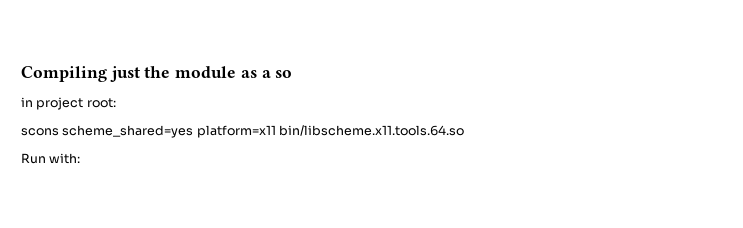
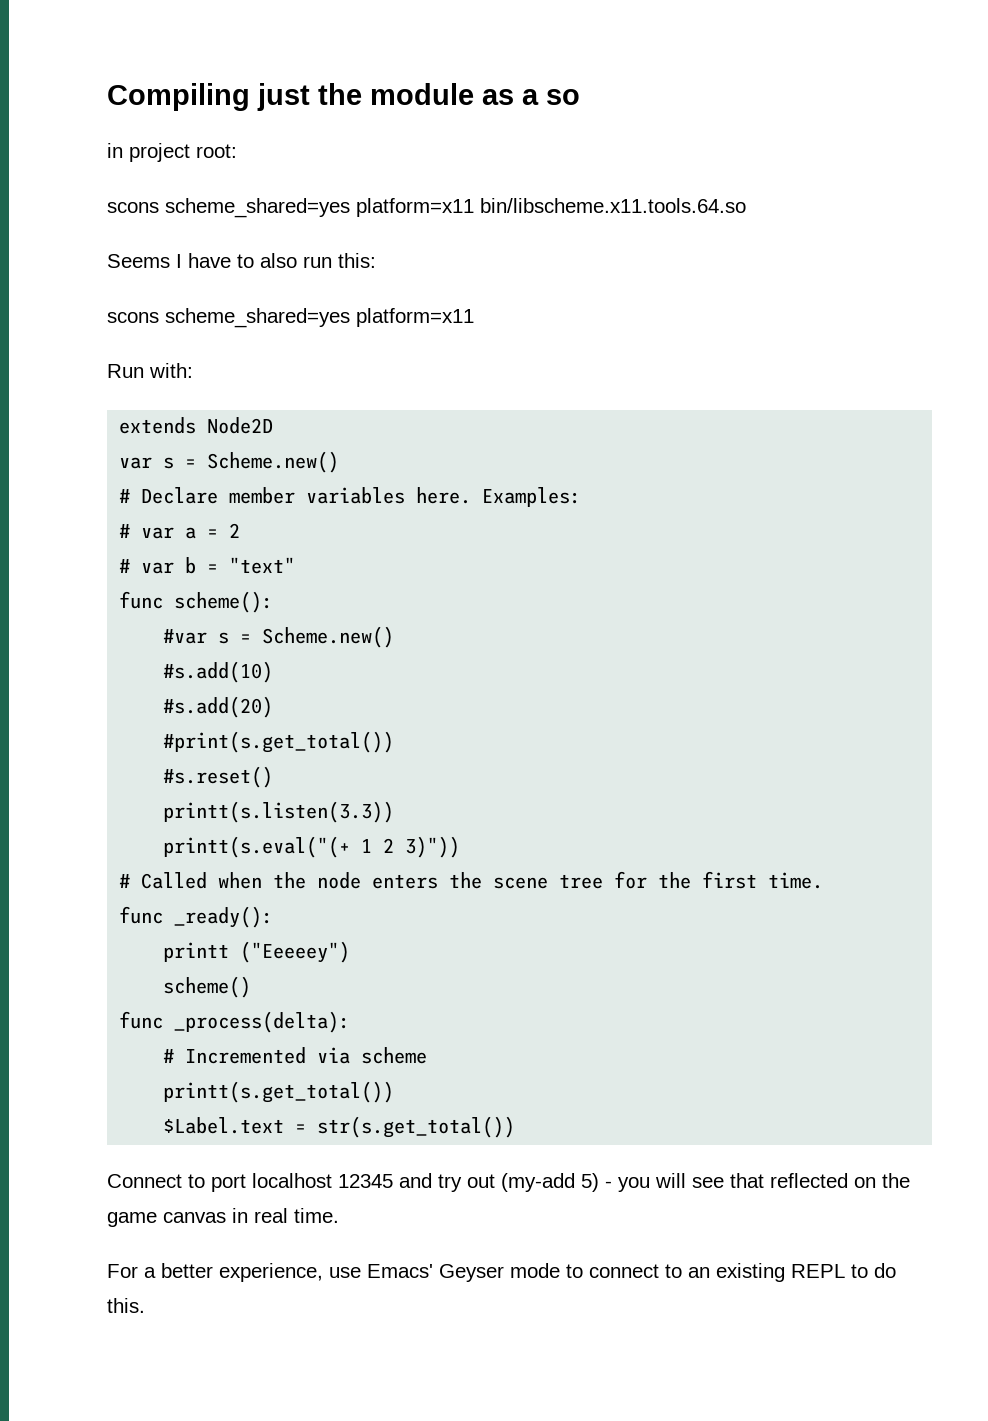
[21,153,81,164] Run with: -> [107,253,376,268] [107,308,474,328] [107,363,193,378] [119,417,274,434] [119,451,340,473] [119,487,582,507] [119,523,241,539] [119,557,296,574] [119,591,274,613] [163,626,395,648] [163,661,274,683] [163,696,274,718] [163,731,395,753] [163,766,274,788] [163,801,395,823] [163,836,461,858] [119,871,824,889] [119,906,274,928] [163,941,351,963] [163,976,252,998] [119,1011,351,1033] [163,1047,428,1064] [163,1081,395,1103] [163,1116,516,1138] [107,1173,910,1192] [107,1208,339,1227] [107,1263,896,1282] [107,1298,145,1313] Seems I have to also run this: // scons scheme_shared=yes platform=x11 // Run with: // extends Node2D // var s = Scheme.new() // # Declare member variables here. Examples: // # var a = 2 // # var b = "text" // func scheme(): // #var s = Scheme.new() // #s.add(10) // #s.add(20) // #print(s.get_total()) // #s.reset() // printt(s.listen(3.3)) // printt(s.eval("(+ 1 2 3)")) // # Called when the node enters the scene tree for the first time. // func _ready(): // printt ("Eeeeey") // scheme() // func _process(delta): // # Incremented via scheme // printt(s.get_total()) // $Label.text = str(s.get_total()) // Connect to port localhost 12345 and try out (my-add 5) - you will see that reflected on the game canvas in real time. // For a better experience, use Emacs' Geyser mode to connect to an existing REPL to do this.

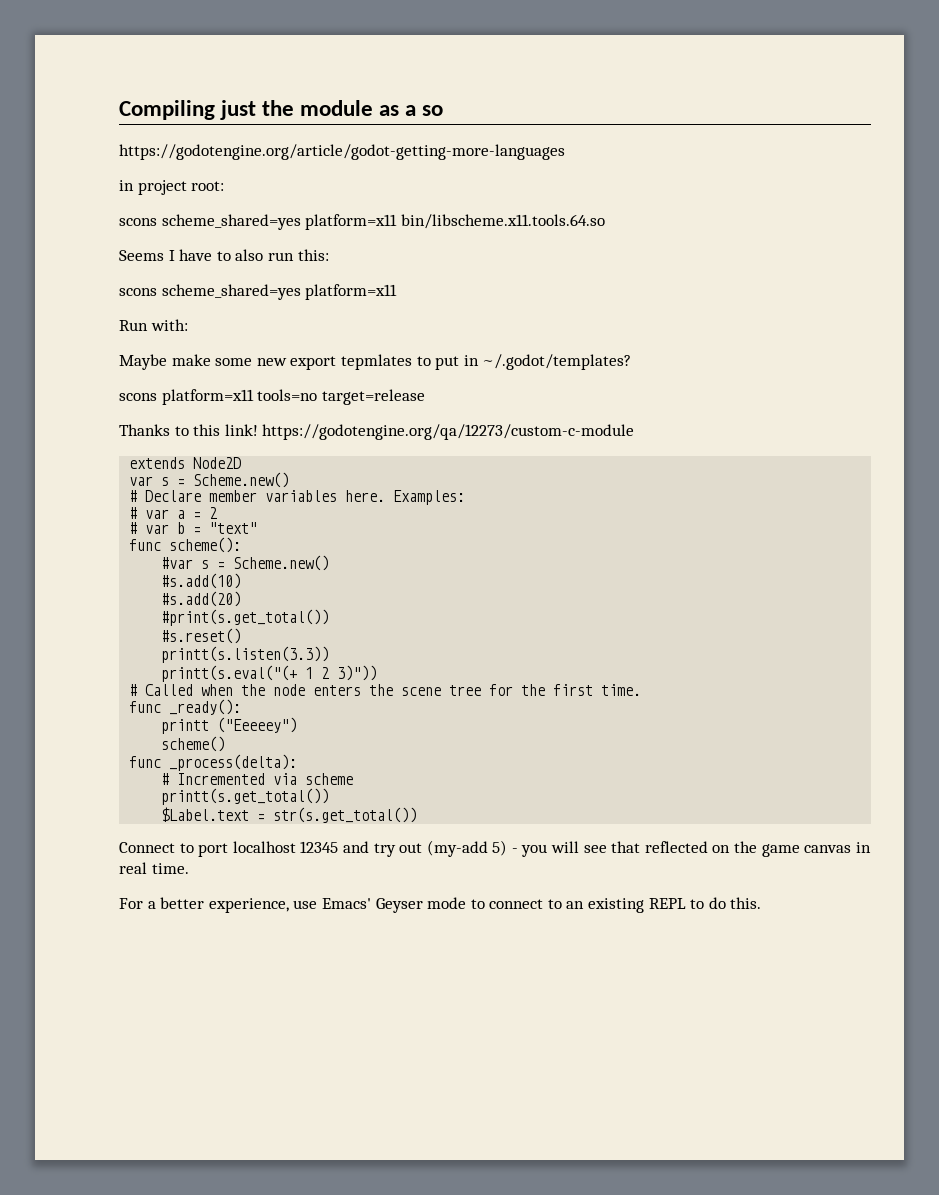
(580, 97) none -> [119,144,565,160] // https://godotengine.org/article/godot-getting-more-languages
(193, 370) none -> [119,354,632,370] [119,389,425,405] [119,424,635,440] // Maybe make some new export tepmlates to put in ~/.godot/templates? // scons platform=x11 tools=no target=release // Thanks to this link! https://godotengine.org/qa/12273/custom-c-module

